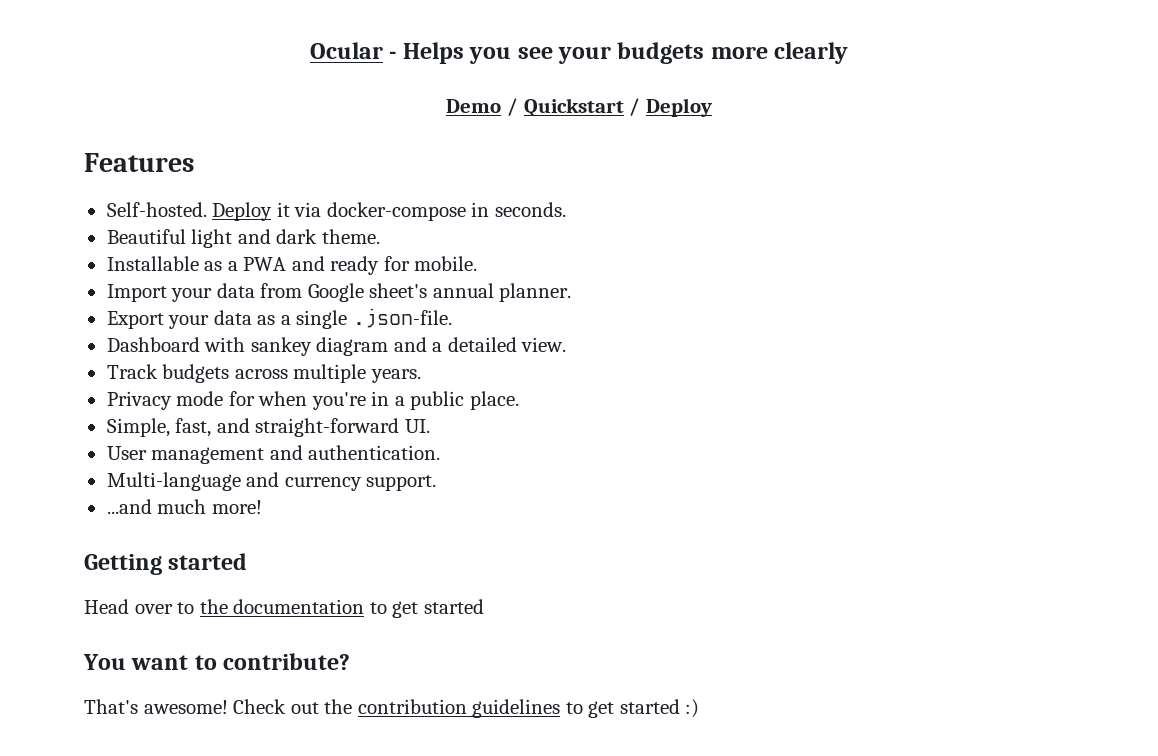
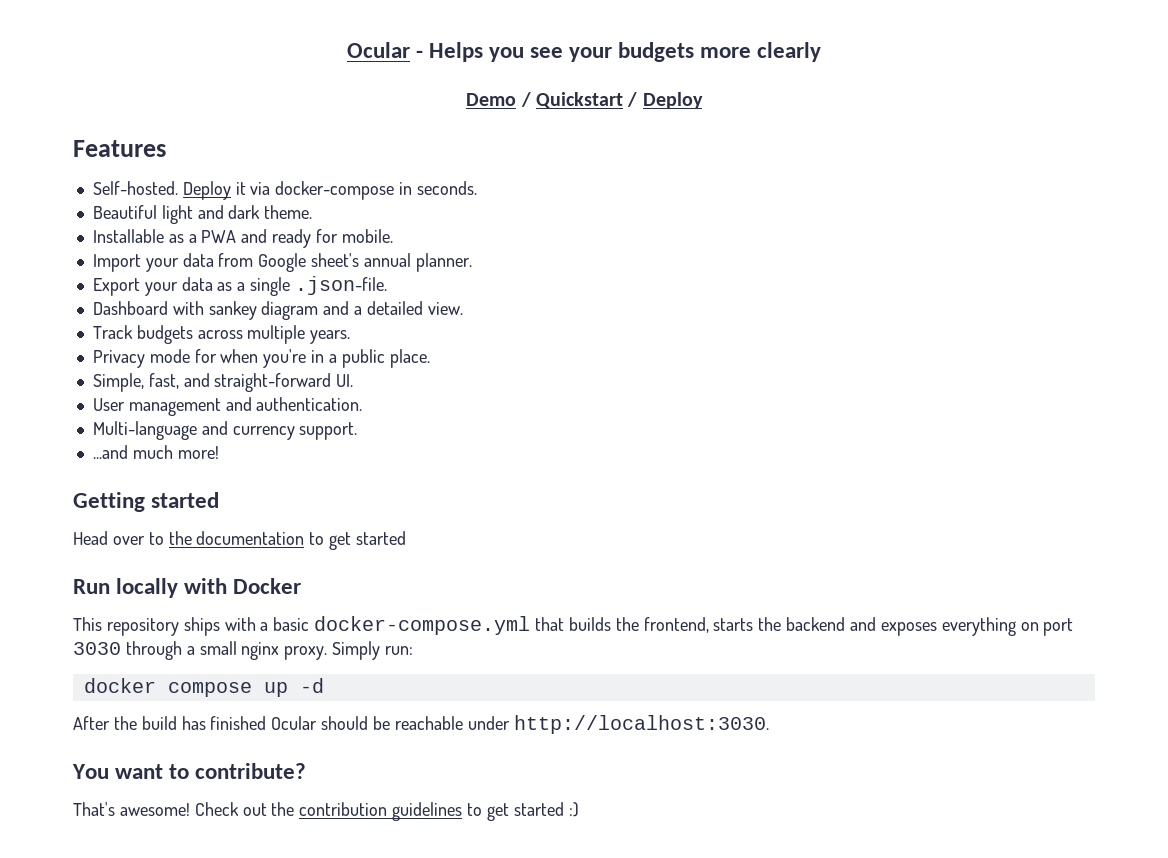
(484, 606) none -> [73,578,302,598] [73,616,1074,636] [73,641,414,660] [83,678,324,697] [73,715,769,734] // Run locally with Docker // This repository ships with a basic docker-compose.yml that builds the frontend, starts the backend and exposes everything on port 3030 through a small nginx proxy. Simply run: // docker compose up -d // After the build has finished Ocular should be reachable under http://localhost:3030.

